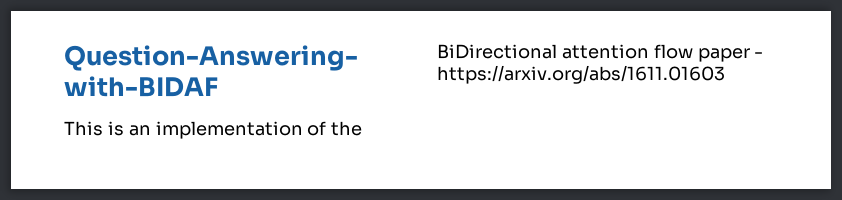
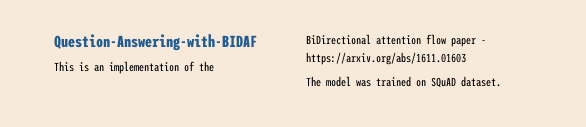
(725, 74) none -> [306,76,501,88] // The model was trained on SQuAD dataset.

